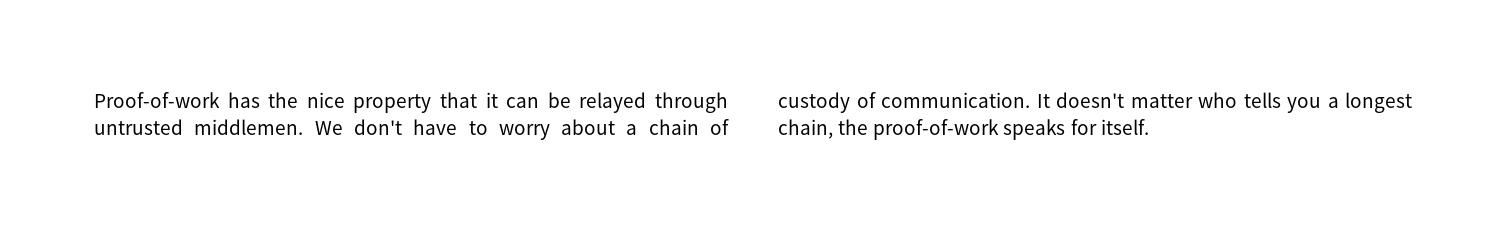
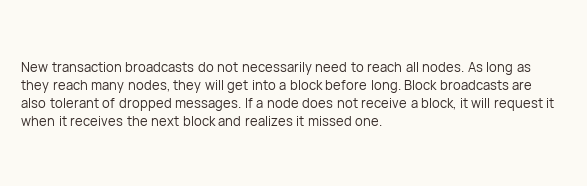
[94,92,729,113] [94,119,729,140] [778,92,1412,113] [778,119,1149,140] Proof-of-work has the nice property that it can be relayed through untrusted middlemen. We don't have to worry about a chain of custody of communication. It doesn't matter who tells you a longest chain, the proof-of-work speaks for itself. -> [21,62,531,75] [21,80,533,93] [21,98,555,111] [21,116,383,126] New transaction broadcasts do not necessarily need to reach all nodes. As long as they reach many nodes, they will get into a block before long. Block broadcasts are also tolerant of dropped messages. If a node does not receive a block, it will request it when it receives the next block and realizes it missed one.

